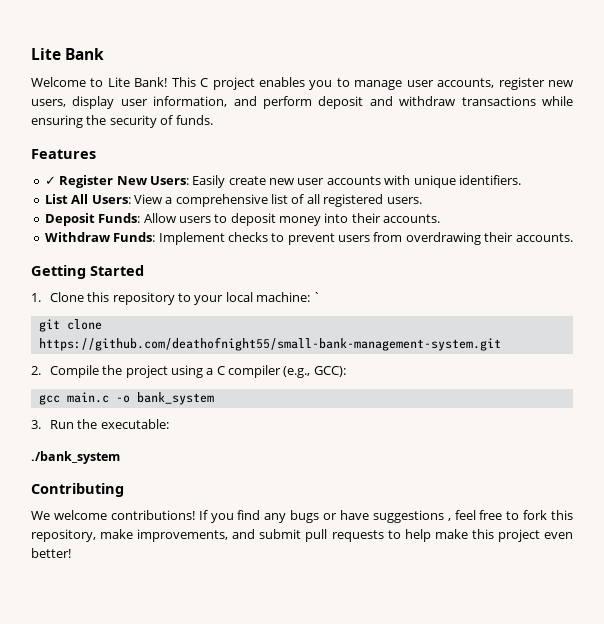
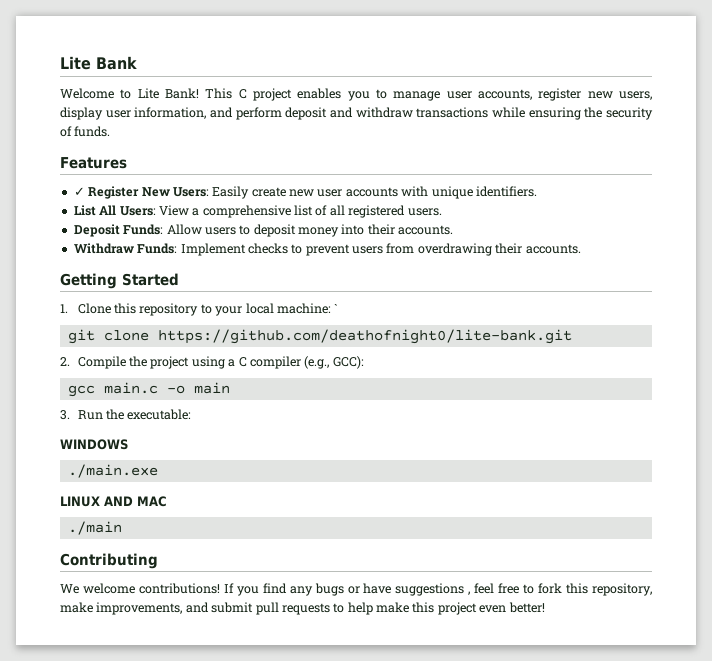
[38,337,501,351] https://github.com/deathofnight55/small-bank-management-system.git -> [157,329,572,344] https://github.com/deathofnight0/lite-bank.git
[136,392,214,405] bank_system -> [193,382,230,394] main
[31,451,120,464] ./bank_system -> [60,439,128,450] [67,464,158,478] [60,496,167,507] [67,521,122,535] WINDOWS // ./main.exe // LINUX AND MAC // ./main

